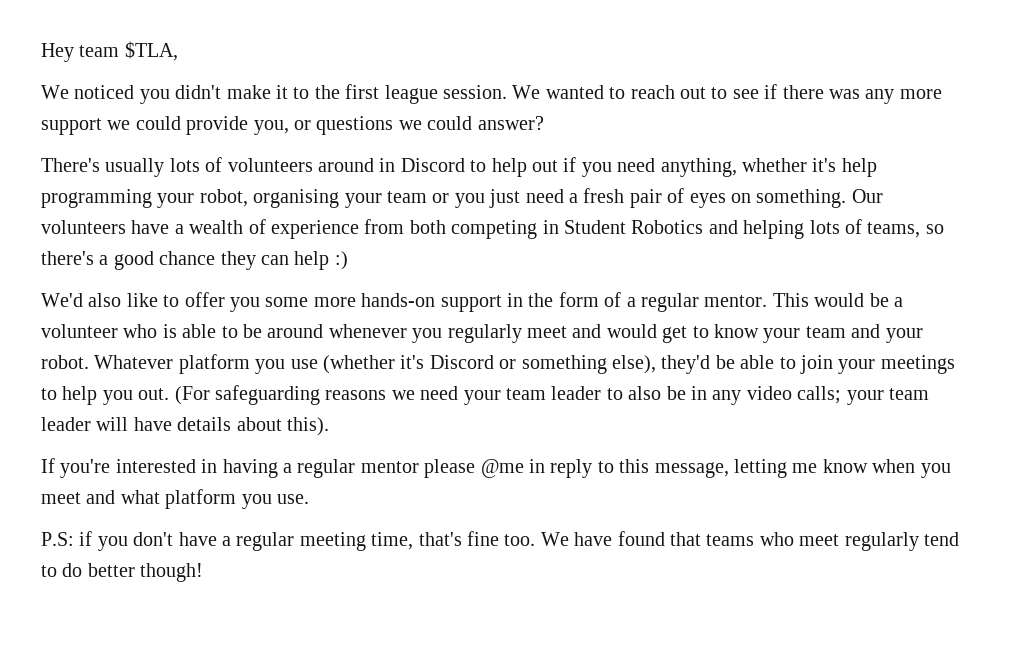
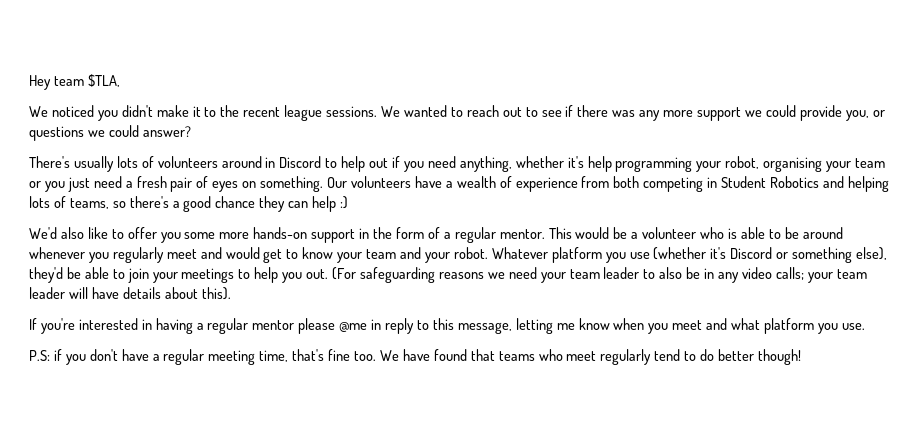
[345,84,507,104] first league session. -> [243,105,378,121] recent league sessions.

